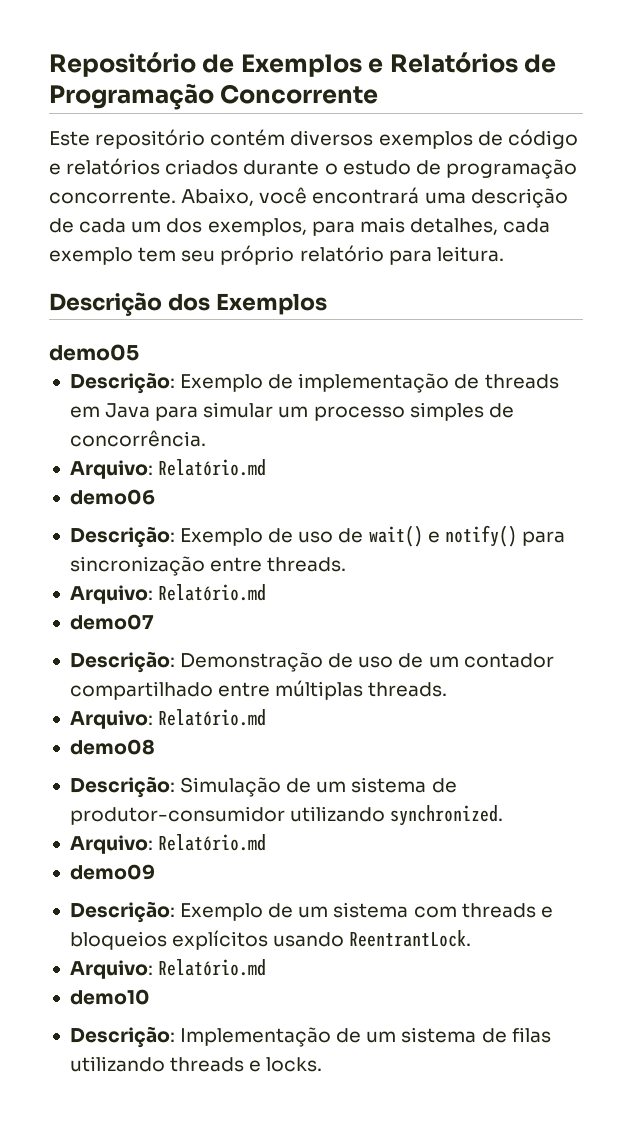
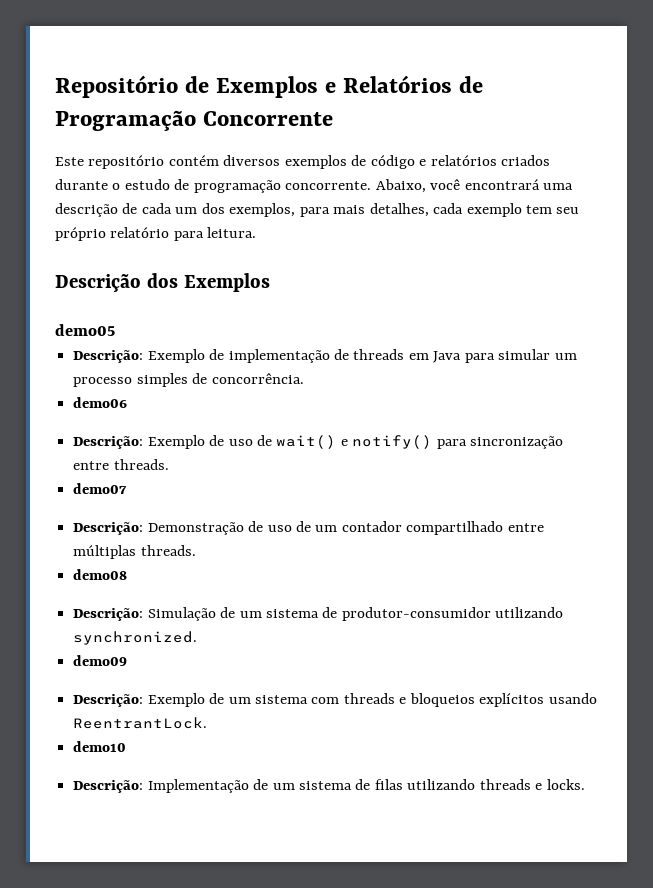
[69,459,267,479] // Arquivo: Relatório.md -> (304, 378) none
[69,584,267,604] // Arquivo: Relatório.md -> (169, 464) none
[69,709,267,729] // Arquivo: Relatório.md -> (196, 550) none
[69,834,267,854] // Arquivo: Relatório.md -> (198, 638) none
[69,959,267,979] // Arquivo: Relatório.md -> (208, 723) none

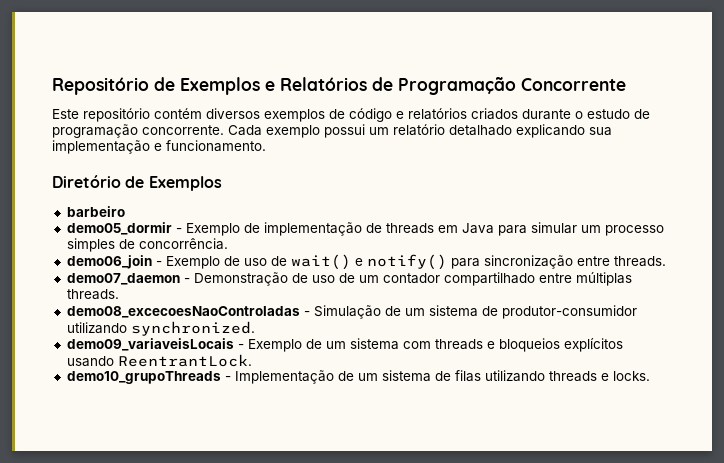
[375,179,574,193] [55,203,580,217] [55,227,257,241] [55,273,270,292] [55,324,115,336] [73,350,144,363] Abaixo, você encontrará uma descrição de cada um dos exemplos, para mais detalhes, cada exemplo tem seu próprio relatório para leitura. // Descrição dos Exemplos // demo05 // Descrição: -> [228,124,612,138] [52,140,266,154] [52,175,222,191] [66,206,125,217] [66,222,182,235] Cada exemplo possui um relatório detalhado explicando sua implementação e funcionamento. // Diretório de Exemplos // barbeiro // demo05_dormir -
[73,397,128,408] [73,436,144,449] demo06 // Descrição: -> [66,255,162,269] demo06_join -
[73,483,128,494] [73,522,144,535] demo07 // Descrição: -> [66,273,190,285] demo07_daemon -
[73,569,128,580] [73,608,144,621] demo08 // Descrição: -> [66,306,310,318] demo08_excecoesNaoControladas -
[73,655,128,666] [73,694,144,707] demo09 // Descrição: -> [66,338,244,351] demo09_variaveisLocais -
[73,741,127,752] [73,780,144,793] demo10 // Descrição: -> [66,371,231,384] demo10_grupoThreads -

